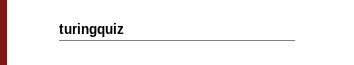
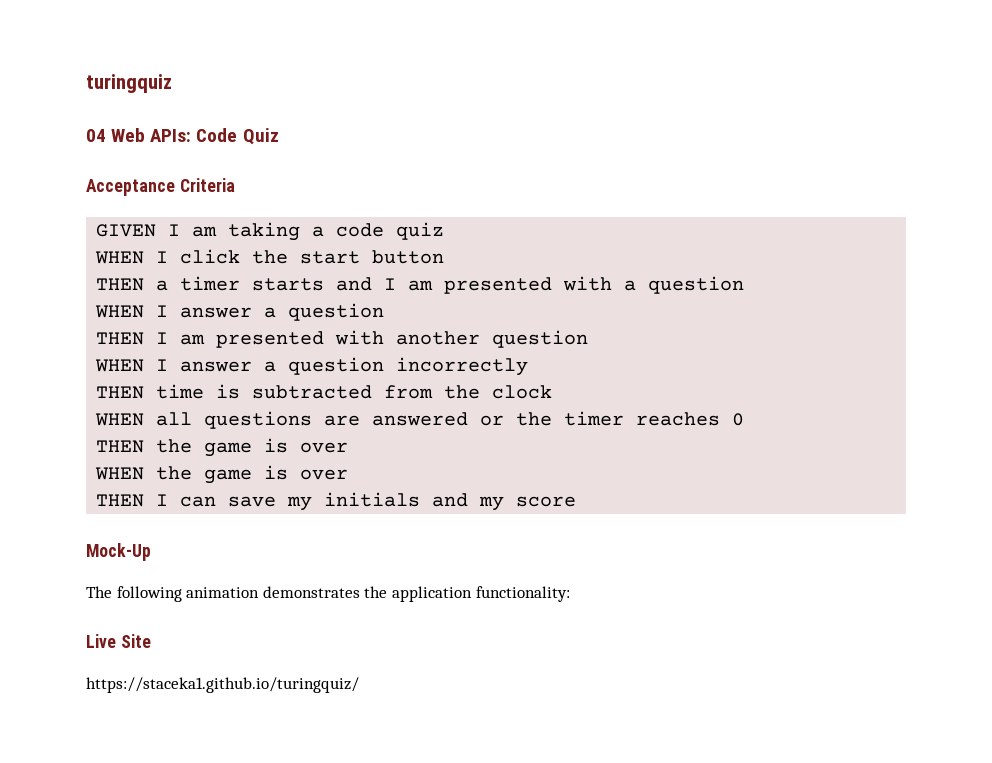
(124, 30) none -> [86,128,279,145] [86,178,235,196] [96,222,445,241] [95,249,445,264] [96,276,745,294] [95,303,385,321] [96,330,589,348] [95,357,529,376] [96,384,553,399] [95,411,745,429] [96,438,349,457] [95,465,349,484] [96,492,577,511] [86,543,151,561] [86,586,570,602] [86,634,151,648] [86,677,359,693] // 04 Web APIs: Code Quiz // Acceptance Criteria // GIVEN I am taking a code quiz // WHEN I click the start button // THEN a timer starts and I am presented with a question // WHEN I answer a question // THEN I am presented with another question // WHEN I answer a question incorrectly // THEN time is subtracted from the clock // WHEN all questions are answered or the timer reaches 0 // THEN the game is over // WHEN the game is over // THEN I can save my initials and my score // Mock-Up // The following animation demonstrates the application functionality: // Live Site // https://staceka1.github.io/turingquiz/

